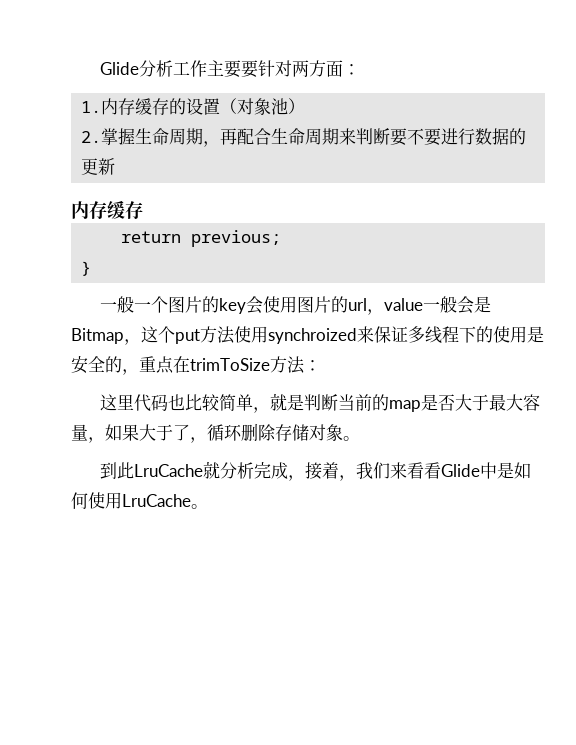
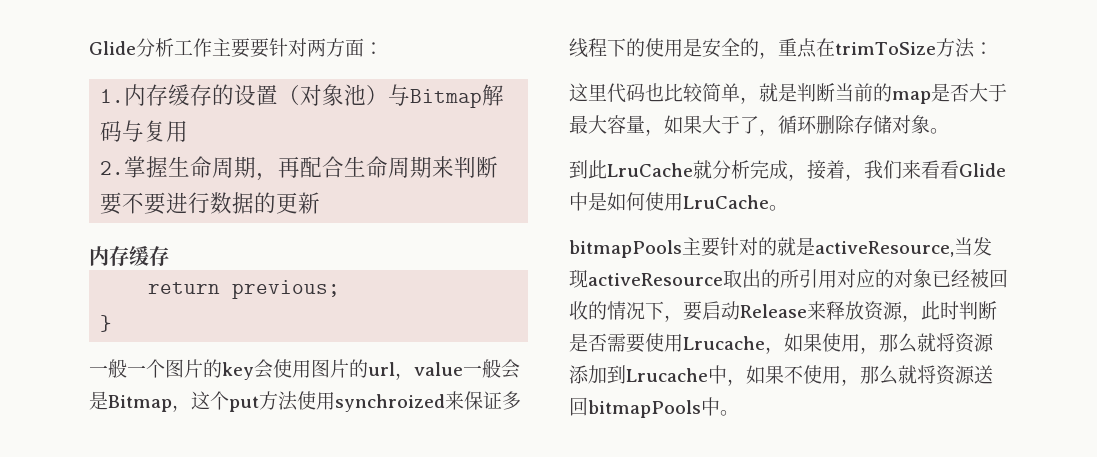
(306, 106) none -> [388,84,505,108] [100,120,189,142] 与Bitmap解码与复用
(208, 506) none -> [569,237,992,258] [569,269,1008,288] [569,301,997,322] [569,333,994,354] [569,365,993,386] [569,397,739,418] // bitmapPools主要针对的就是activeResource,当发现activeResource取出的所引用对应的对象已经被回收的情况下，要启动Release来释放资源，此时判断是否需要使用Lrucache，如果使用，那么就将资源添加到Lrucache中，如果不使用，那么就将资源送回bitmapPools中。

